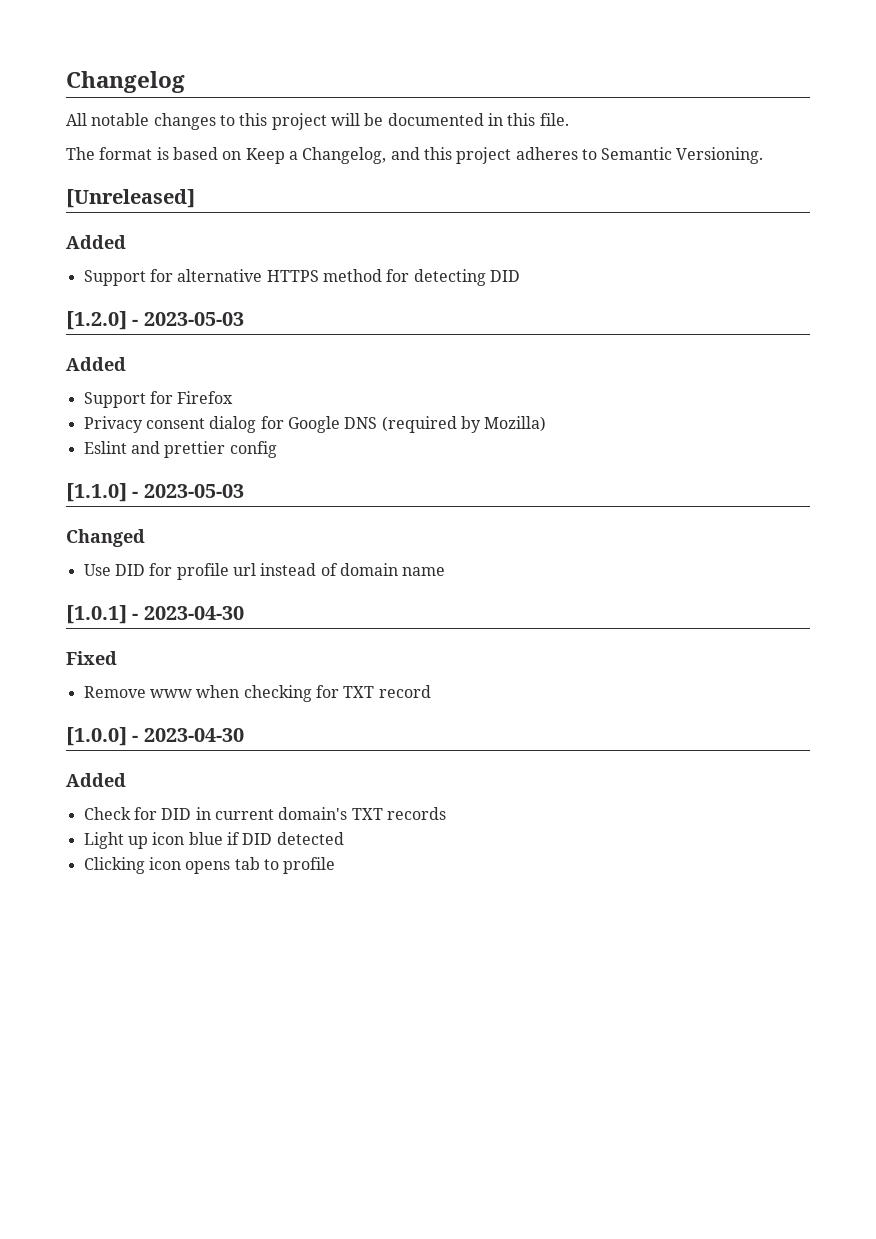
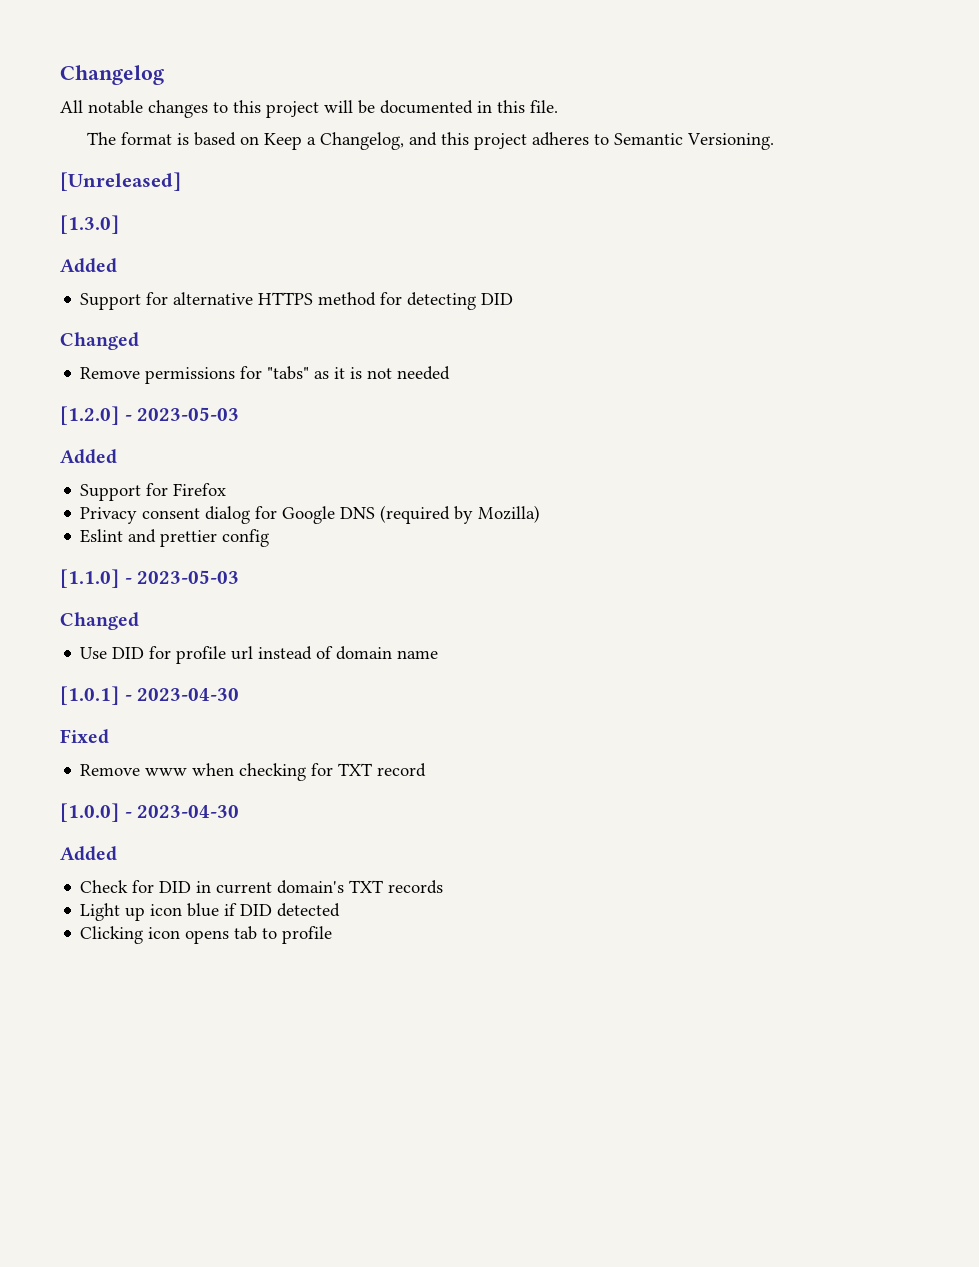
(195, 198) none -> [60,215,119,234] // [1.3.0]
(520, 276) none -> [60,332,139,350] [80,366,451,384] // Changed // Remove permissions for "tabs" as it is not needed

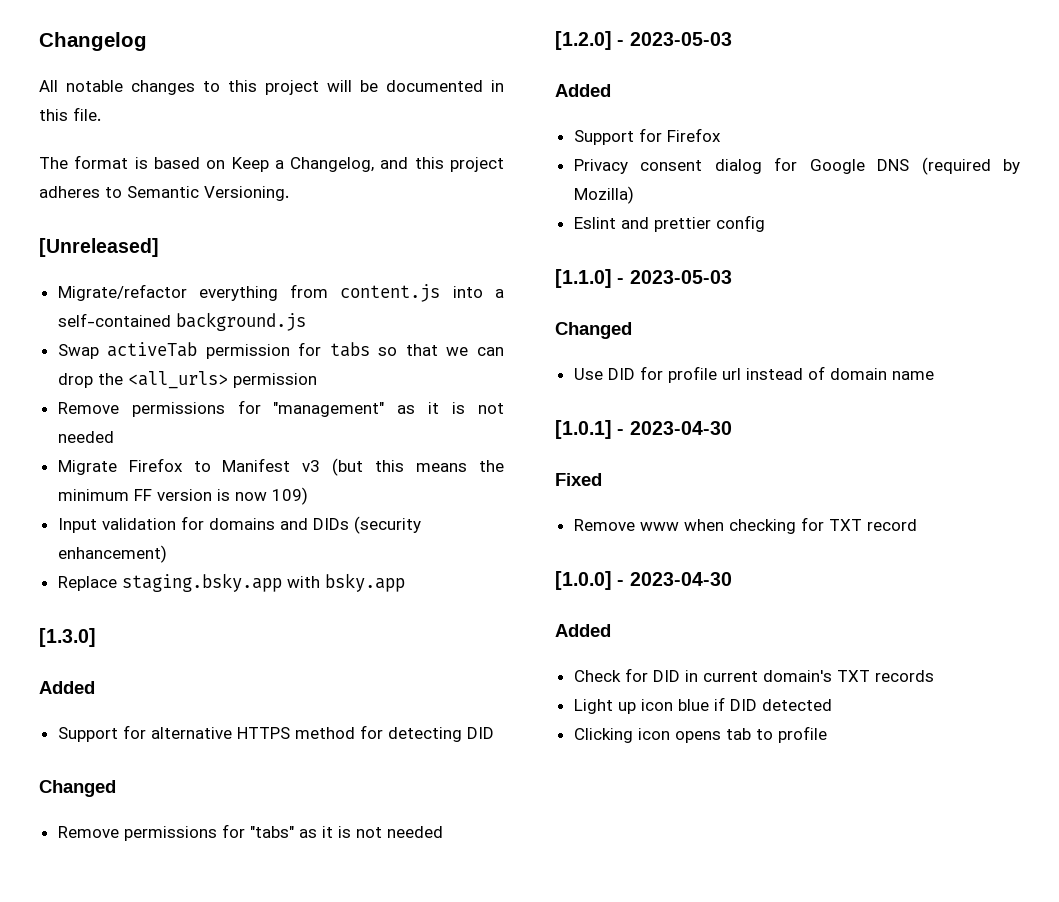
(181, 181) none -> [57,284,504,302] [57,312,306,331] [57,342,505,359] [57,371,317,389] [57,400,504,417] [57,431,114,443] [57,458,505,476] [57,487,308,505] [57,516,421,534] [57,545,167,563] [57,573,405,592] // Migrate/refactor everything from content.js into a self-contained background.js // Swap activeTab permission for tabs so that we can drop the <all_urls> permission // Remove permissions for "management" as it is not needed // Migrate Firefox to Manifest v3 (but this means the minimum FF version is now 109) // Input validation for domains and DIDs (security enhancement) // Replace staging.bsky.app with bsky.app

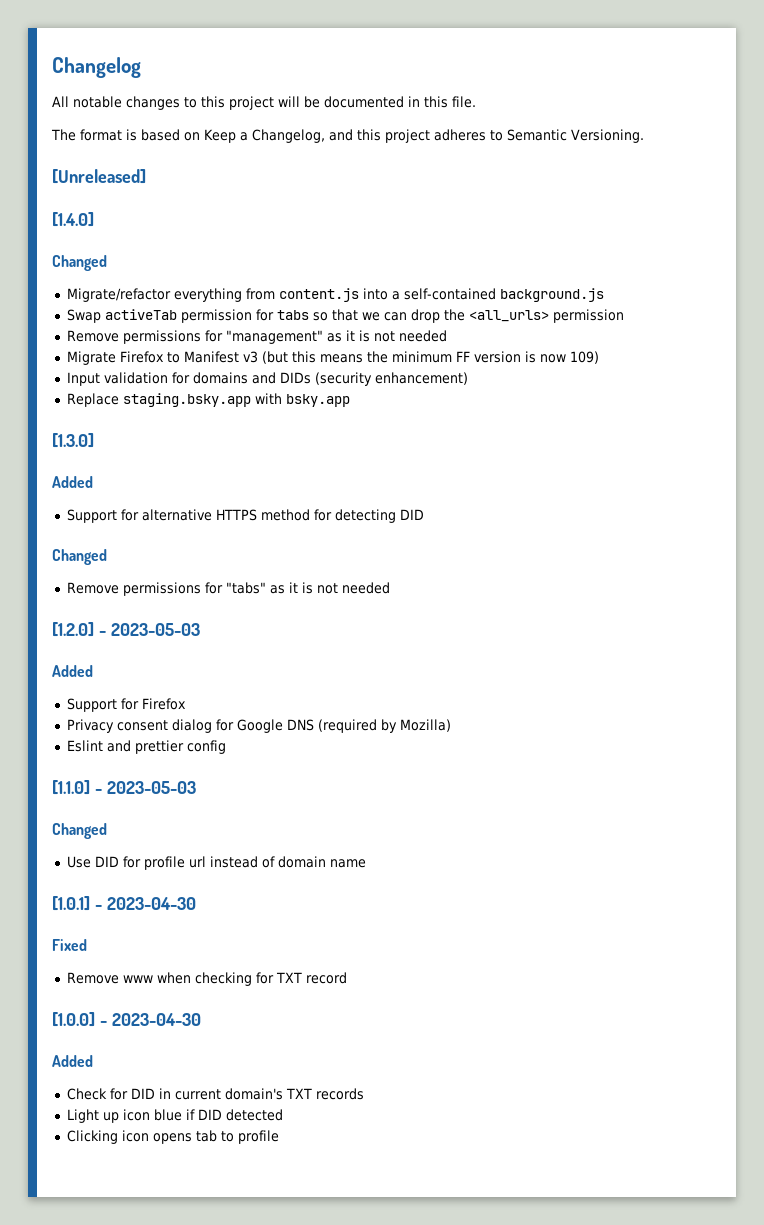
(159, 247) none -> [52,212,94,227] [52,255,107,271] // [1.4.0] // Changed

